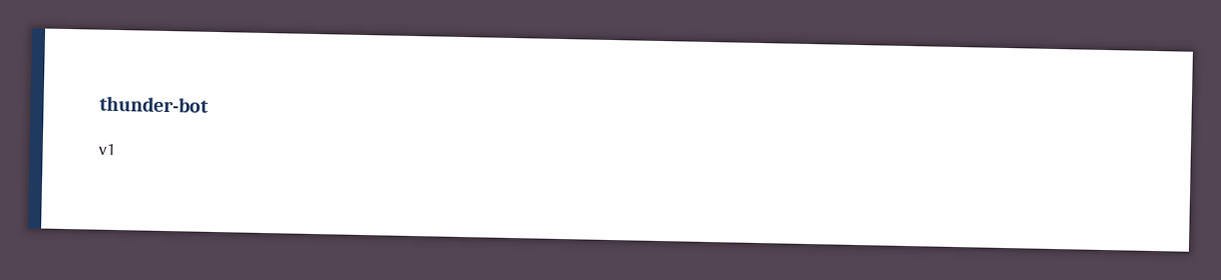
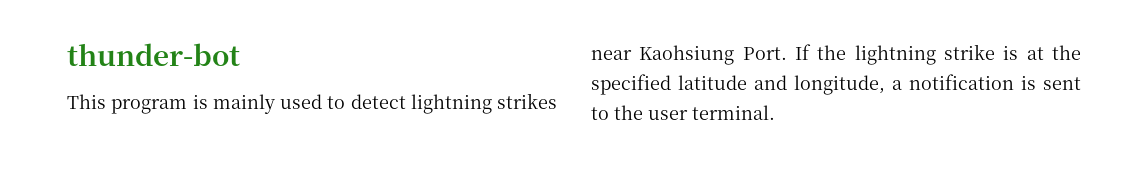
[98,143,115,155] v1 -> [67,93,557,114] [591,44,1081,65] [591,74,1081,95] [591,105,775,120] This program is mainly used to detect lightning strikes near Kaohsiung Port. If the lightning strike is at the specified latitude and longitude, a notification is sent to the user terminal.

